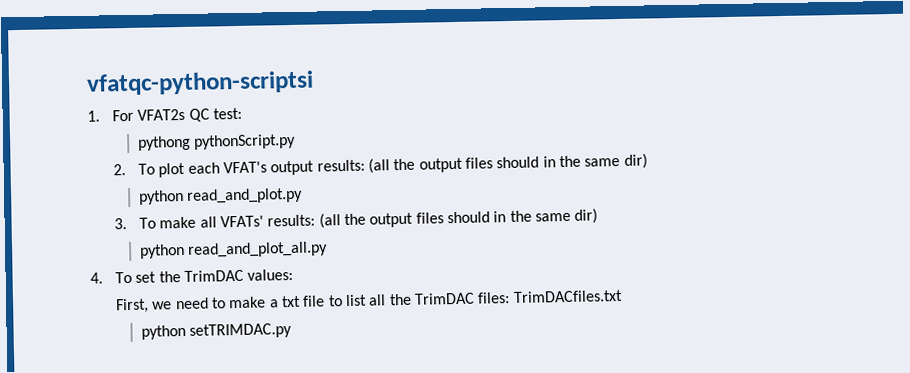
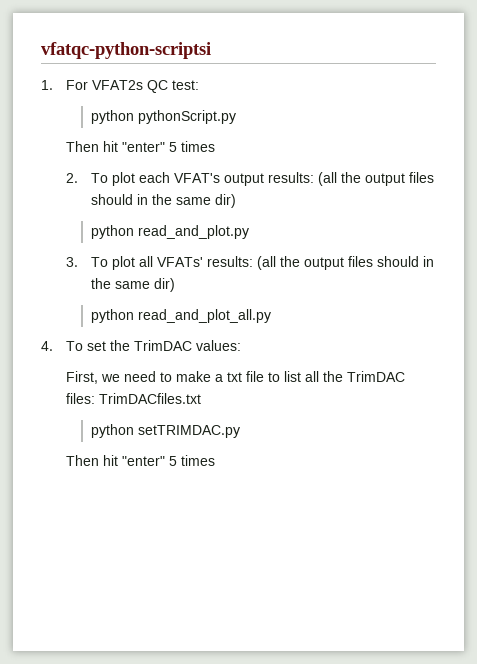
[138,135,192,151] pythong -> [90,110,134,124] python
(297, 141) none -> [65,141,215,152] // Then hit "enter" 5 times
[159,216,197,229] make -> [111,256,135,270] plot
(293, 331) none -> [65,455,215,466] // Then hit "enter" 5 times

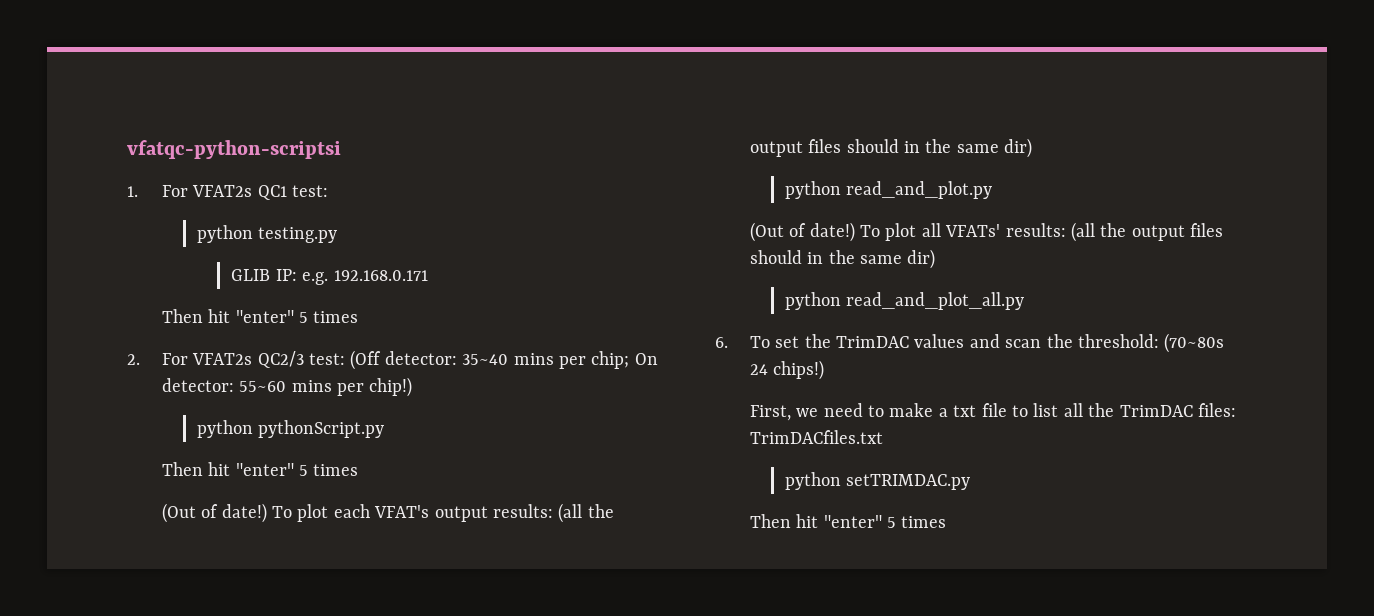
[146,80,199,93] QC test: -> [257,185,328,200] [196,225,337,243] [231,269,428,285] [161,309,359,323] [127,350,658,370] [161,377,413,397] QC1 test: // python testing.py // GLIB IP: e.g. 192.168.0.171 // Then hit "enter" 5 times // 2. For VFAT2s QC2/3 test: (Off detector: 35~40 mins per chip; On detector: 55~60 mins per chip!)
[65,173,78,183] 2. -> [161,503,267,523] (Out of date!)
[65,257,78,267] 3. -> [749,222,855,242] (Out of date!)
[41,341,53,351] 4. -> [715,337,728,348] 6.
[195,340,241,351] values: -> [914,333,1225,353] [749,360,825,380] values and scan the threshold: (70~80s 24 chips!)

